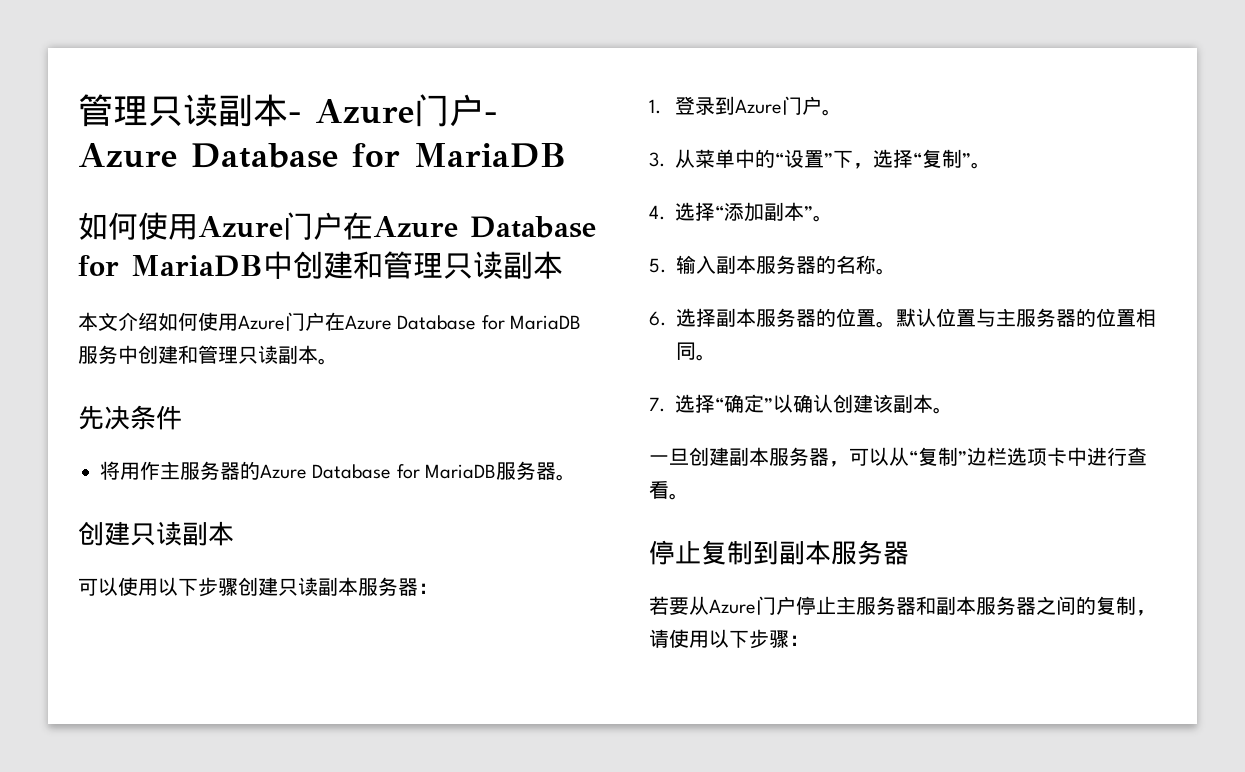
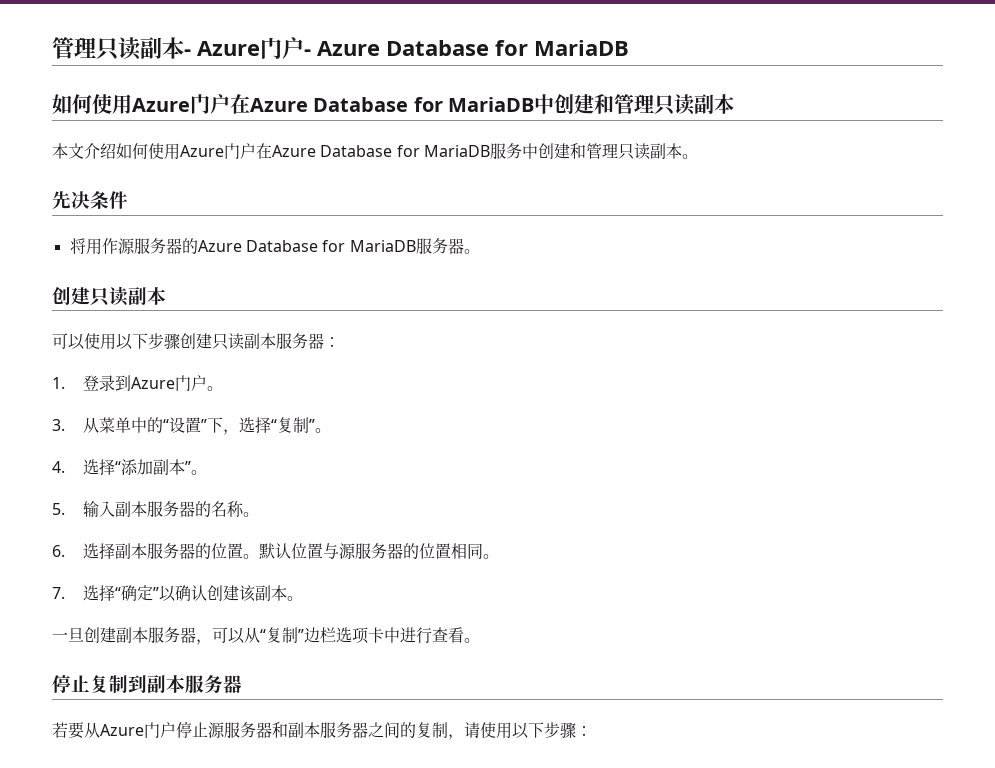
[160,461,180,480] 主 -> [117,238,135,254] 源
[996,308,1016,327] 主 -> [338,543,356,559] 源
[836,596,856,615] 主 -> [208,722,225,738] 源

